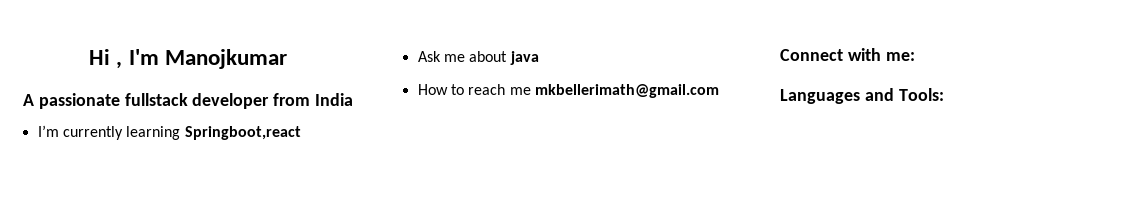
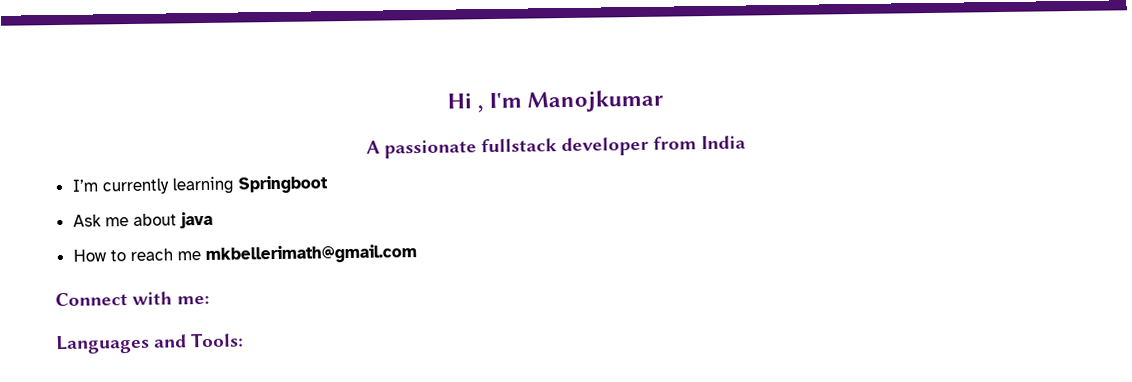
[184,126,301,140] Springboot,react -> [237,175,328,194] Springboot

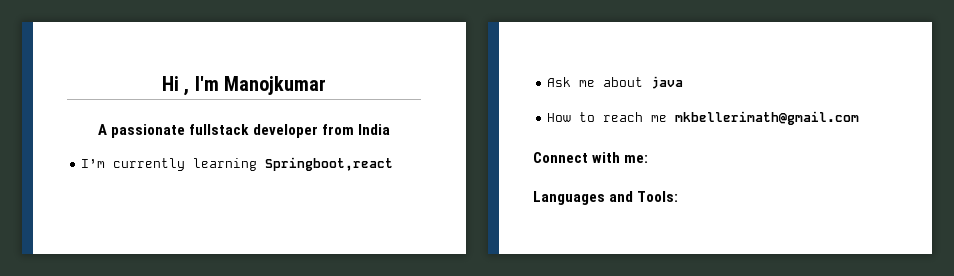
[237,175,328,194] Springboot -> [265,157,394,171] Springboot,react

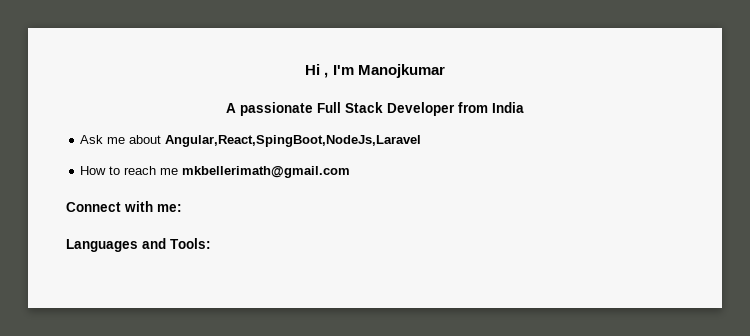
[189,124,318,138] fullstack developer -> [317,102,455,116] Full Stack Developer
[81,157,394,171] // I’m currently learning Springboot,react -> (524, 107) none
[651,76,684,89] java -> [165,135,422,147] Angular,React,SpingBoot,NodeJs,Laravel

